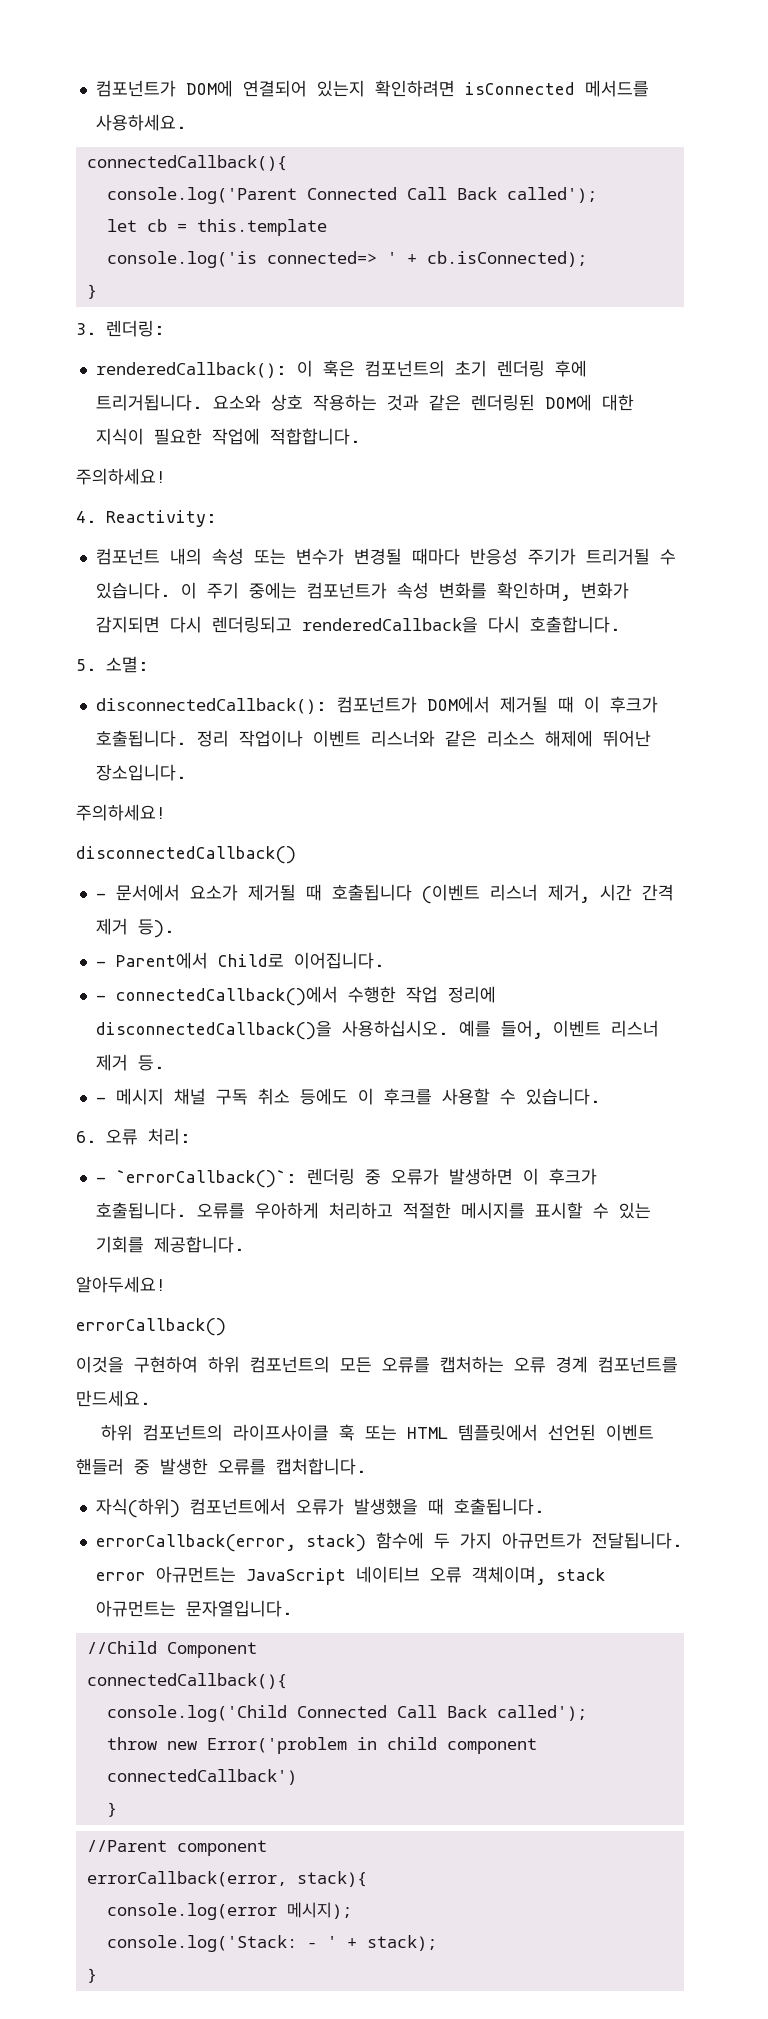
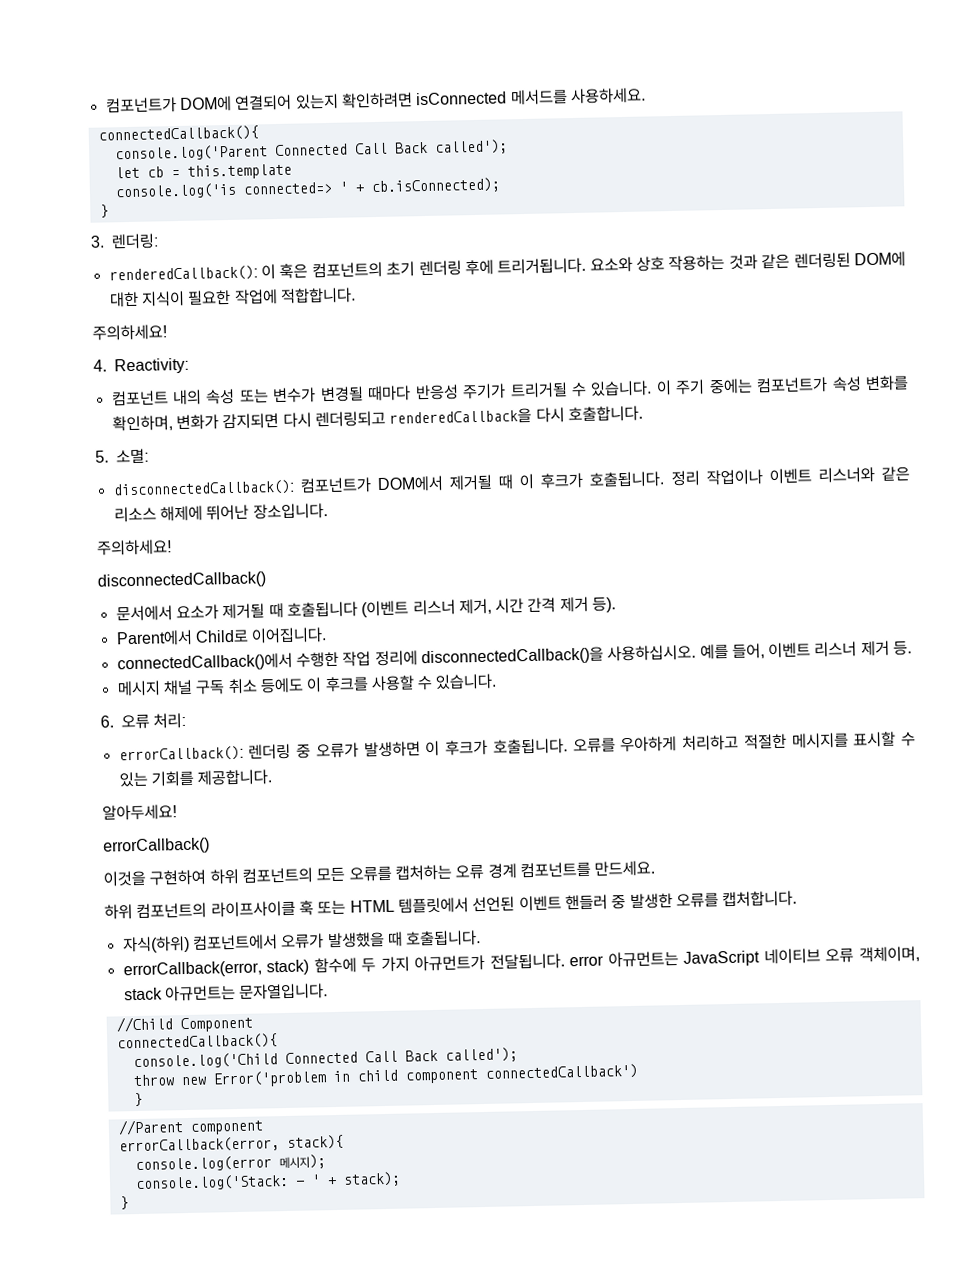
[95,893,106,899] - -> (266, 580) none
[95,961,106,967] - -> (617, 604) none
[95,995,106,1001] - -> (328, 635) none
[95,1097,106,1103] - -> (913, 648) none
[95,1170,297,1188] - `errorCallback()`: -> [118,745,244,763] errorCallback():

